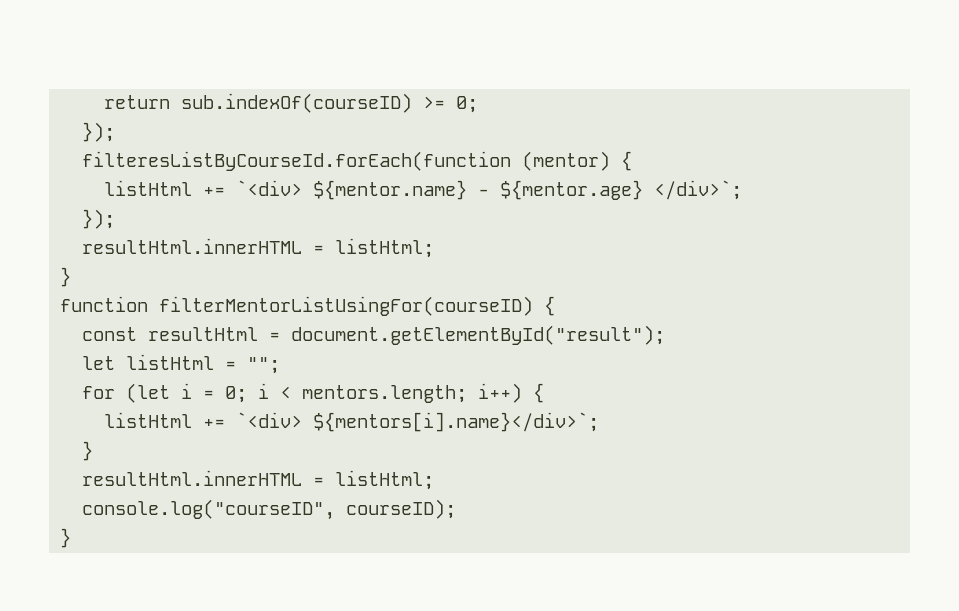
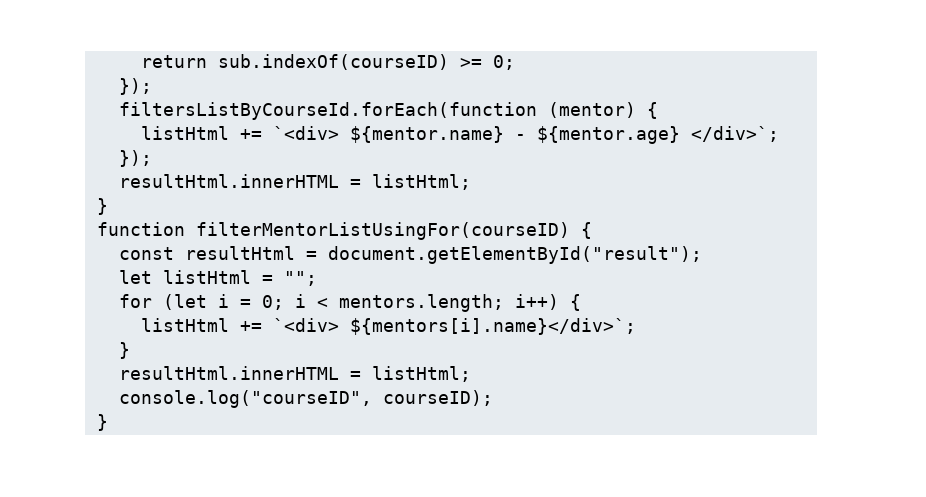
[82,151,512,171] filteresListByCourseId.forEach(function -> [119,102,537,120] filtersListByCourseId.forEach(function

